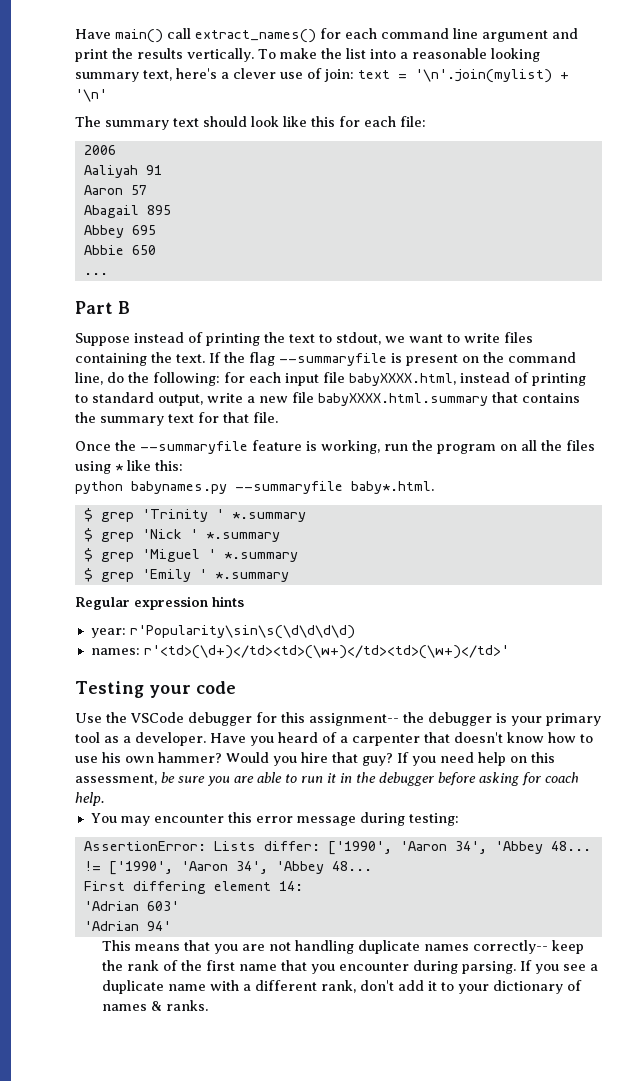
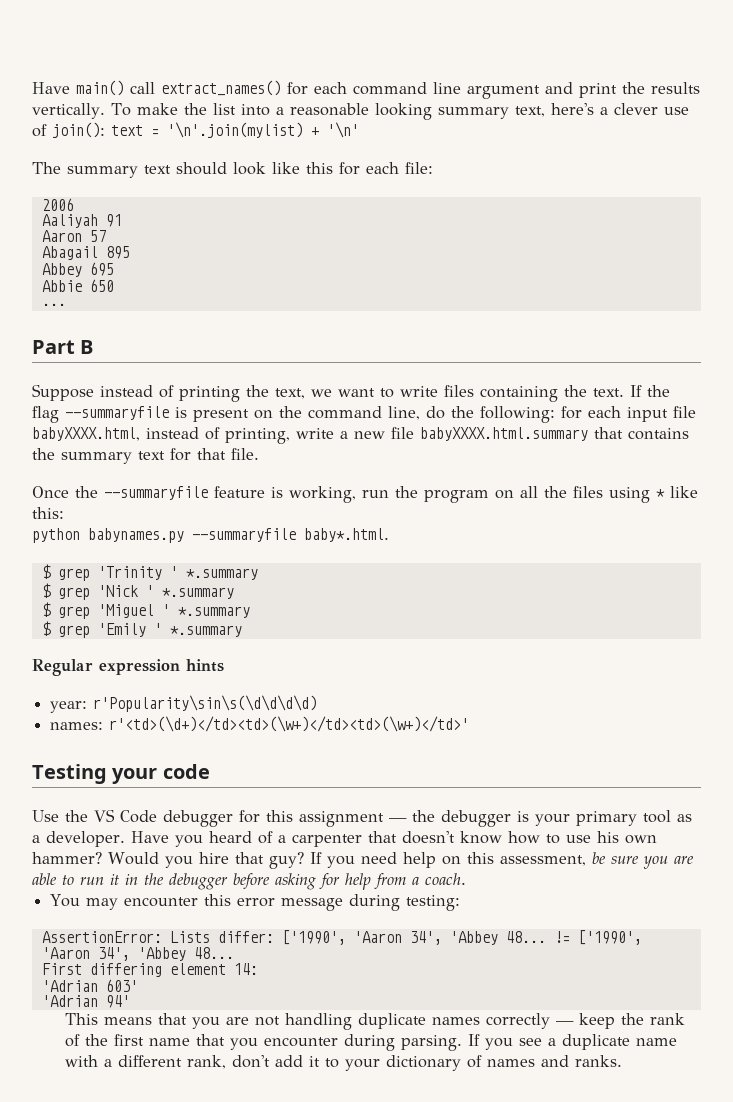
[324,69,354,82] join: -> [52,122,105,138] join():
[289,332,381,345] text to stdout, -> [275,388,305,399] text,
[532,373,586,386] [75,392,203,406] printing to standard output, -> [225,428,290,444] printing,
[130,712,184,723] VSCode -> [94,809,157,823] VS Code
[309,713,399,726] assignment-- -> [299,811,407,827] assignment —
[545,772,579,783] [75,792,104,806] coach help. -> [345,873,466,890] help from a coach.
[472,940,548,954] correctly-- -> [485,1013,574,1029] correctly —
[150,1001,162,1011] & -> [540,1055,569,1067] and

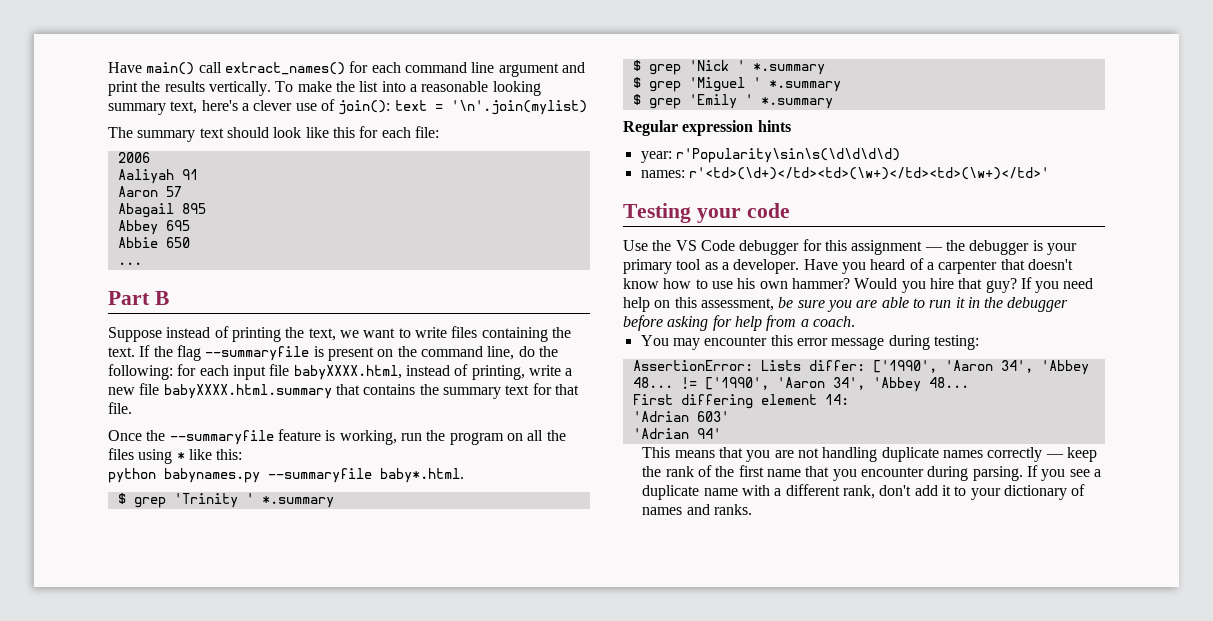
[311,122,359,138] + '\n' -> (587, 107) none

